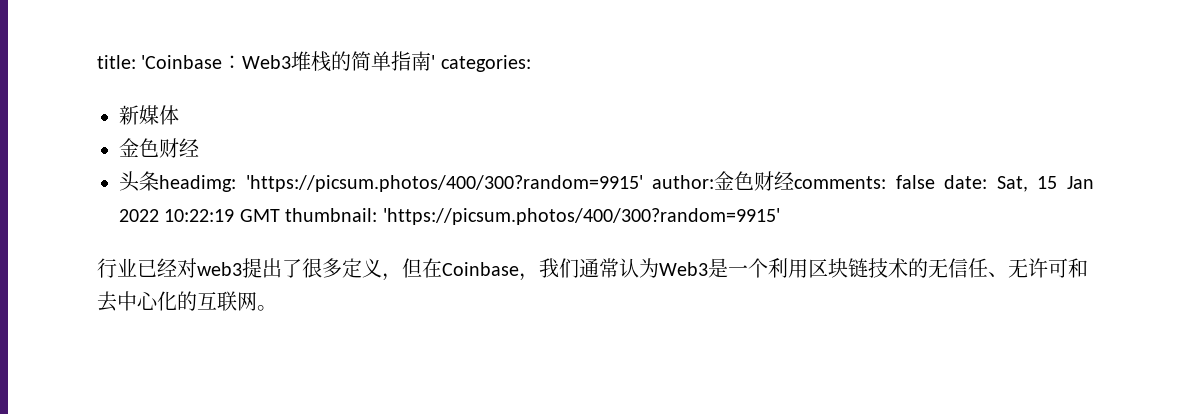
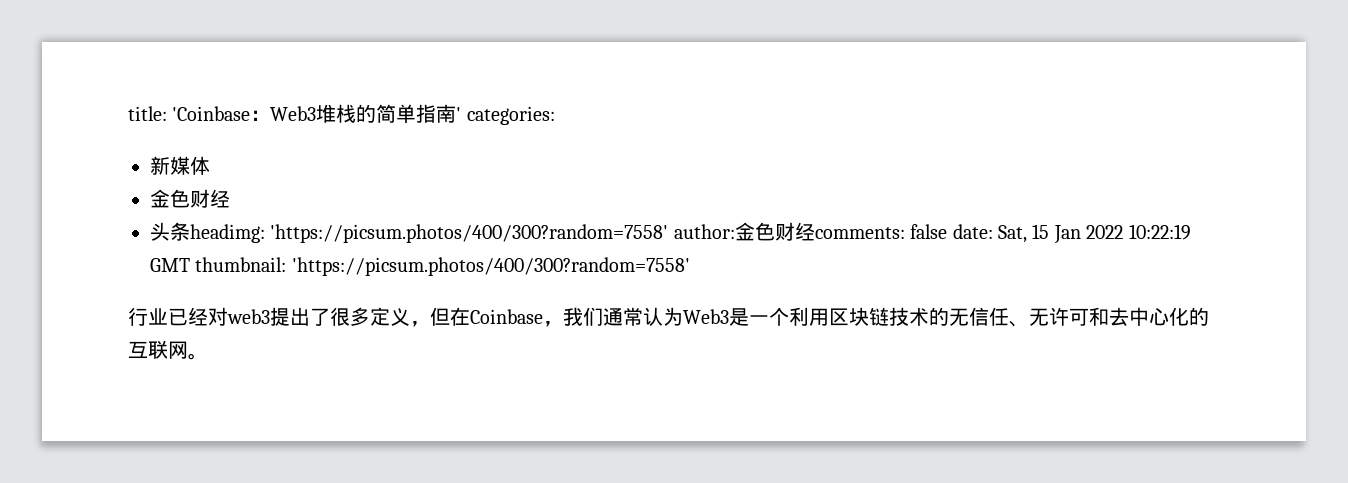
[245,175,643,192] 'https://picsum.photos/400/300?random=9915' -> [270,224,669,243] 'https://picsum.photos/400/300?random=7558'
[382,208,780,225] 'https://picsum.photos/400/300?random=9915' -> [291,257,690,276] 'https://picsum.photos/400/300?random=7558'

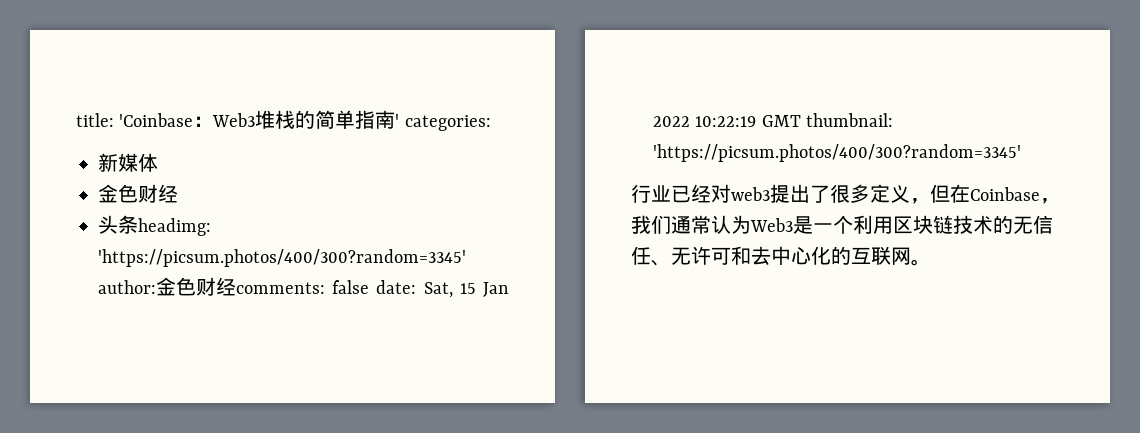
[270,224,669,243] 'https://picsum.photos/400/300?random=7558' -> [98,249,466,267] 'https://picsum.photos/400/300?random=3345'
[291,257,690,276] 'https://picsum.photos/400/300?random=7558' -> [653,144,1021,162] 'https://picsum.photos/400/300?random=3345'

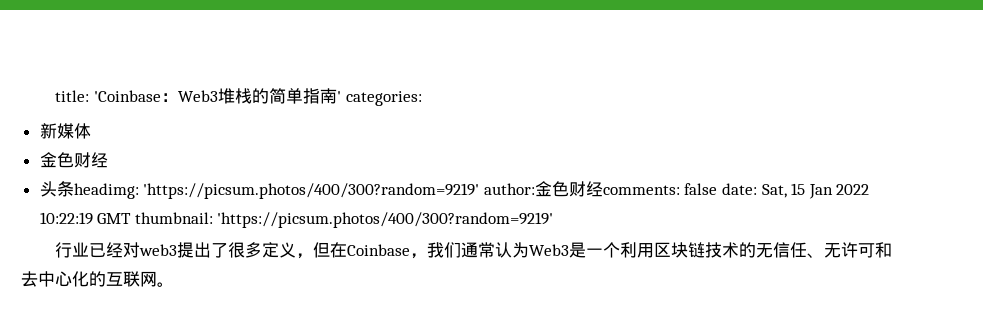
[98,249,466,267] 'https://picsum.photos/400/300?random=3345' -> [143,183,480,199] 'https://picsum.photos/400/300?random=9219'
[653,144,1021,162] 'https://picsum.photos/400/300?random=3345' -> [217,212,554,228] 'https://picsum.photos/400/300?random=9219'

